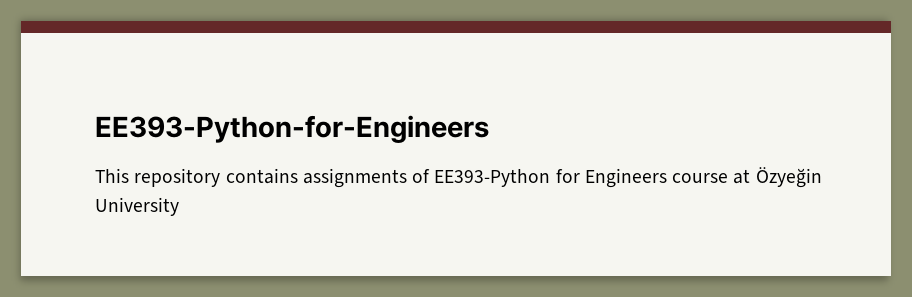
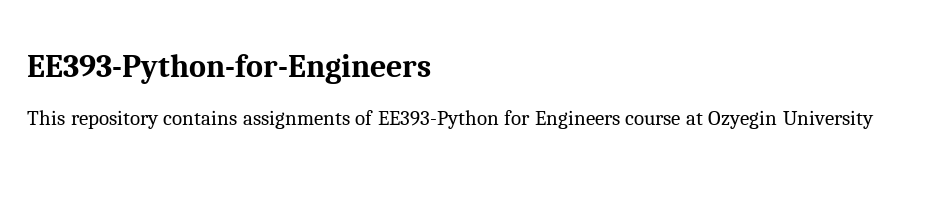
[755,167,822,188] Özyeğin -> [708,110,778,129] Ozyegin

